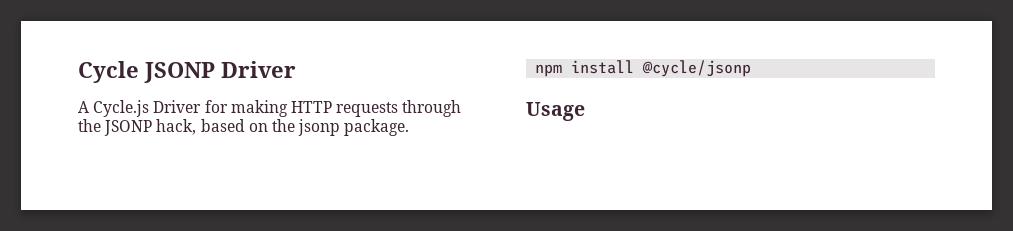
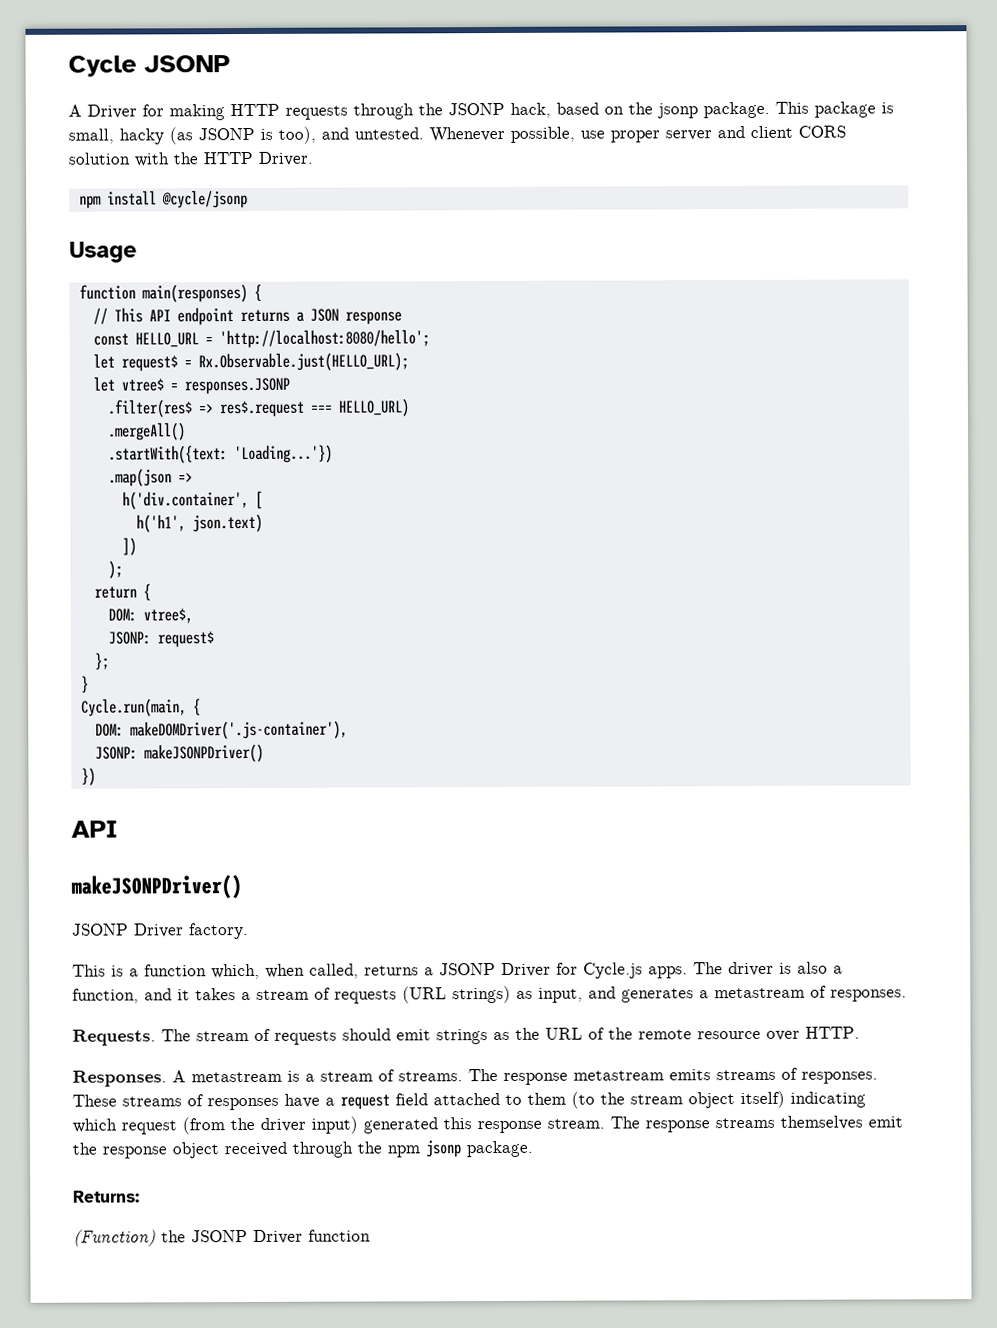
[221,61,296,78] [78,100,150,117] Driver // A Cycle.js -> [68,104,82,117] // A
[535,60,752,77] [526,102,585,121] // npm install @cycle/jsonp // Usage -> [775,101,894,118] [68,125,846,145] [68,151,313,167] [78,190,248,209] [69,241,137,263] [78,283,262,303] [92,307,402,326] [92,329,430,349] [92,352,409,372] [92,376,290,395] [106,398,410,418] [107,422,186,441] [107,444,333,464] [107,468,193,487] [121,490,263,510] [135,513,263,533] [121,537,137,556] [107,560,123,579] [93,583,151,601] [107,608,193,624] [107,631,214,648] [93,652,110,670] [80,675,89,693] [80,698,201,717] [94,720,348,740] [94,743,264,763] [80,767,96,786] [71,820,118,838] [71,875,242,900] [72,923,249,940] [72,961,843,980] [72,985,907,1004] [72,1026,860,1046] [72,1067,878,1087] [72,1090,866,1111] [72,1115,903,1135] [72,1140,533,1159] [73,1190,140,1203] [73,1229,371,1247] This package is small, hacky (as JSONP is too), and untested. Whenever possible, use proper server and client CORS solution with the HTTP Driver. // npm install @cycle/jsonp // Usage // function main(responses) { // // This API endpoint returns a JSON response // const HELLO_URL = 'http://localhost:8080/hello'; // let request$ = Rx.Observable.just(HELLO_URL); // let vtree$ = responses.JSONP // .filter(res$ => res$.request === HELLO_URL) // .mergeAll() // .startWith({text: 'Loading...'}) // .map(json => // h('div.container', [ // h('h1', json.text) // ]) // ); // return { // DOM: vtree$, // JSONP: request$ // }; // } // Cycle.run(main, { // DOM: makeDOMDriver('.js-container'), // JSONP: makeJSONPDriver() // }) // API // makeJSONPDriver() // JSONP Driver factory. // This is a function which, when called, returns a JSONP Driver for Cycle.js apps. The driver is also a function, and it takes a stream of requests (URL strings) as input, and generates a metastream of responses. // Requests. The stream of requests should emit strings as the URL of the remote resource over HTTP. // Responses. A metastream is a stream of streams. The response metastream emits streams of responses. These streams of responses have a request field attached to them (to the stream object itself) indicating which request (from the driver input) generated this response stream. The response streams themselves emit the response object received through the npm jsonp package. // Returns: // (Function) the JSONP Driver function

